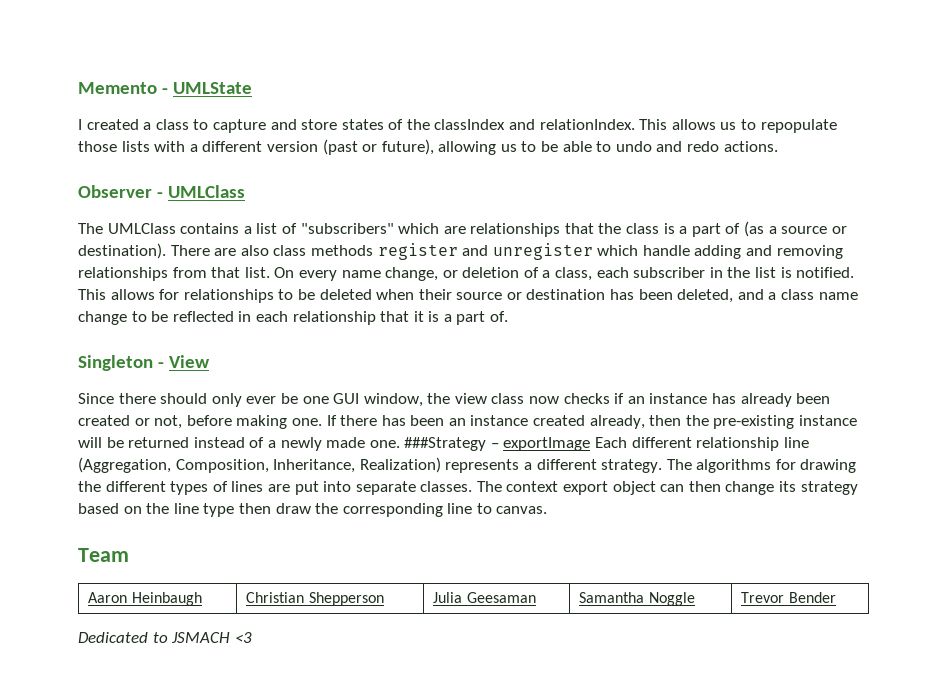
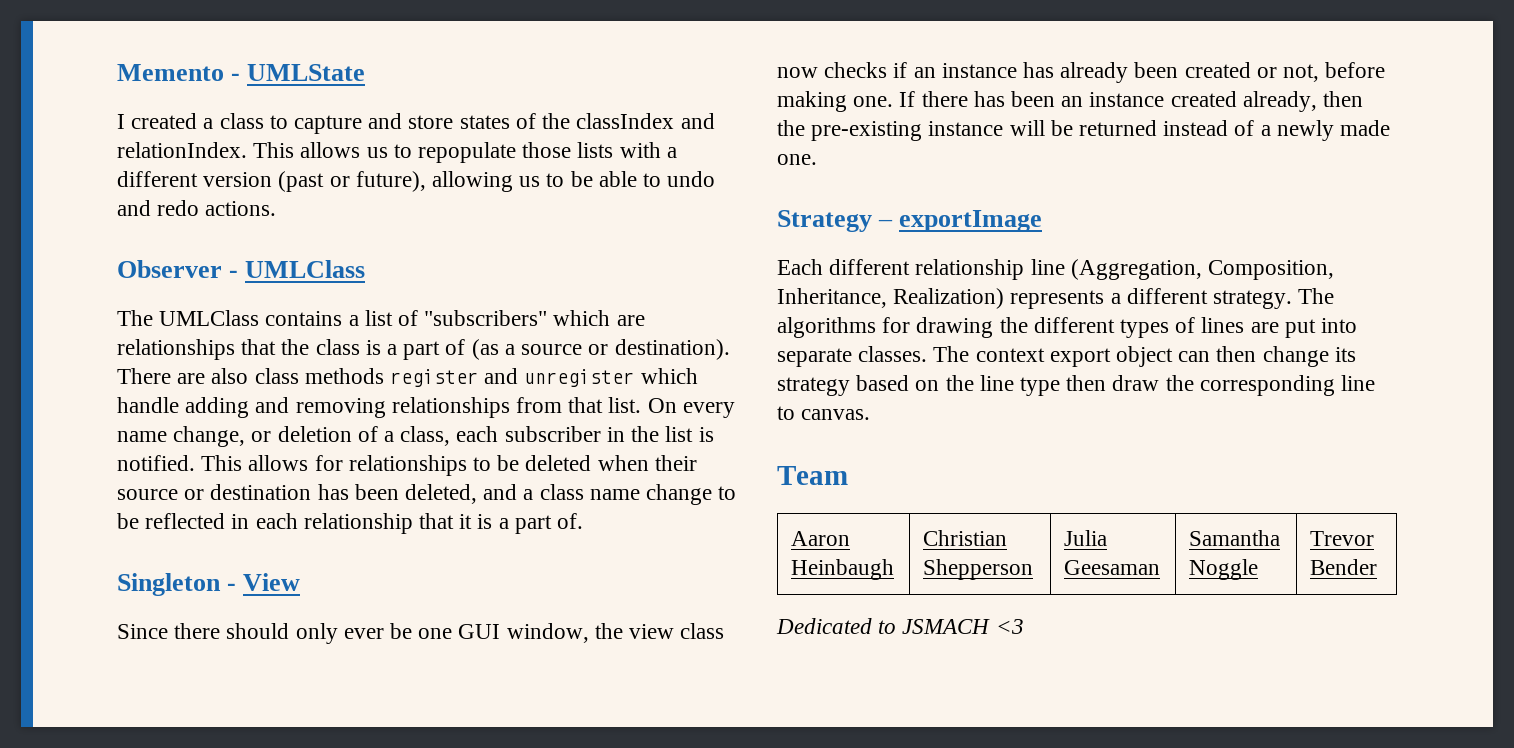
[404,437,487,451] ###Strategy -> [777,210,872,232] // Strategy
(591, 444) none -> (1043, 221) //

